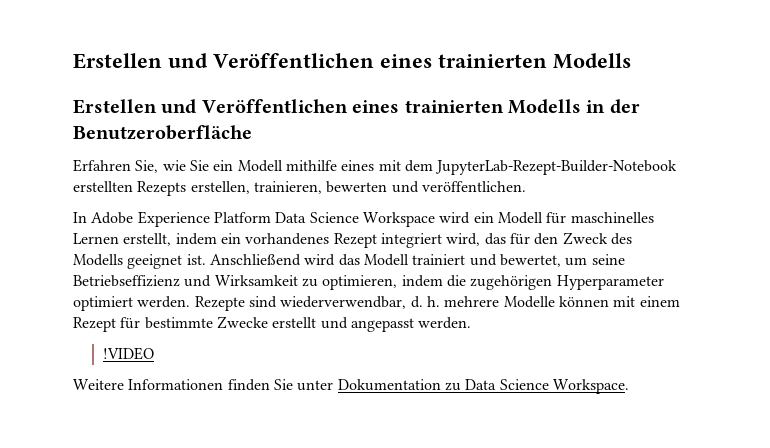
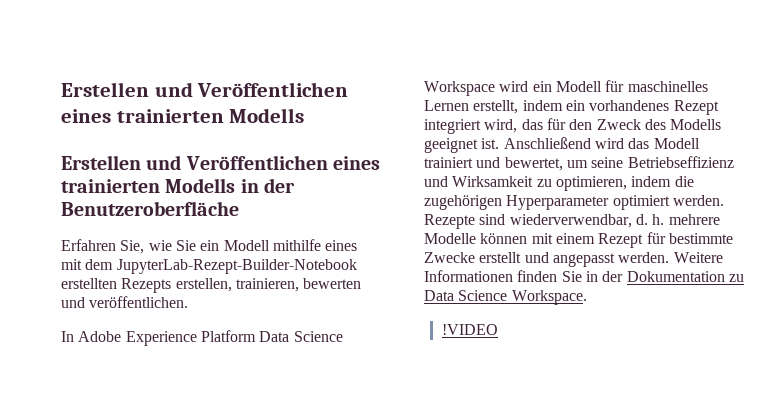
[102,347,154,360] // !VIDEO // -> (670, 257) none
[297,380,334,391] unter -> [585,271,624,282] in der
(629, 386) none -> [441,324,498,335] // !VIDEO

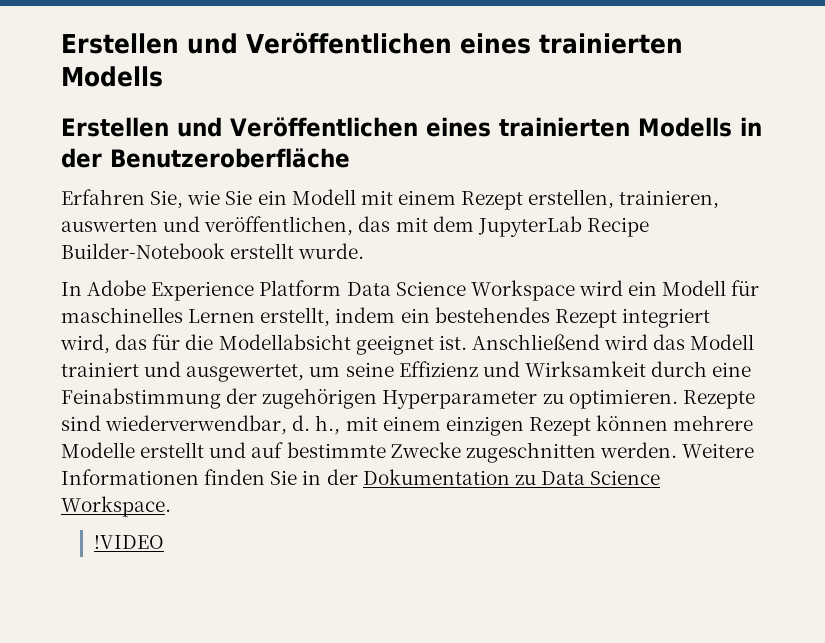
[272,239,358,251] [61,259,357,274] [61,278,362,293] [61,296,189,308] mithilfe eines mit dem JupyterLab-Rezept-Builder-Notebook erstellten Rezepts erstellen, trainieren, bewerten und veröffentlichen. -> [360,189,720,210] [61,216,649,237] [61,243,365,259] mit einem Rezept erstellen, trainieren, auswerten und veröffentlichen, das mit dem JupyterLab Recipe Builder-Notebook erstellt wurde.
[589,100,670,111] vorhandenes -> [434,307,550,323] bestehendes
[569,119,722,130] den Zweck des Modells -> [185,334,351,350] die Modellabsicht
[504,157,563,171] bewertet, -> [186,364,305,382] ausgewertet,
[627,156,734,168] Betriebseffizienz -> [398,361,478,377] Effizienz
[536,176,694,191] [424,195,724,210] [424,214,720,229] [424,232,733,248] [424,252,615,267] zu optimieren, indem die zugehörigen Hyperparameter optimiert werden. Rezepte sind wiederverwendbar, d. h. mehrere Modelle können mit einem Rezept für bestimmte Zwecke erstellt und angepasst -> [651,361,752,377] [61,388,755,409] [61,415,754,436] [61,442,596,463] durch eine Feinabstimmung der zugehörigen Hyperparameter zu optimieren. Rezepte sind wiederverwendbar, d. h., mit einem einzigen Rezept können mehrere Modelle erstellt und auf bestimmte Zwecke zugeschnitten

